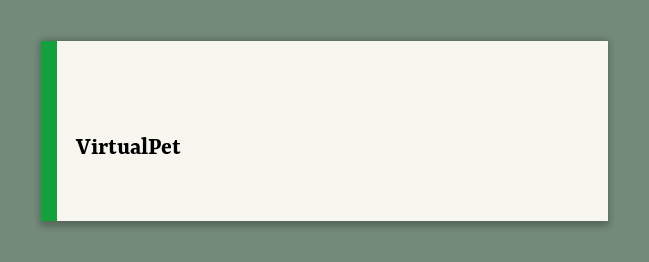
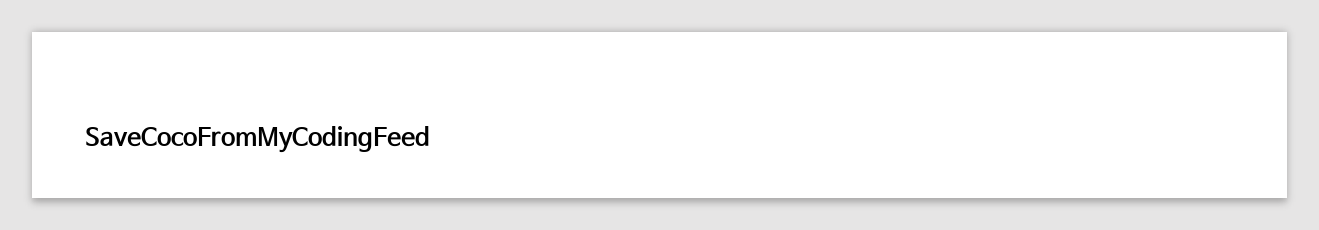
[75,137,181,154] VirtualPet -> [85,126,430,153] SaveCocoFromMyCodingFeed

